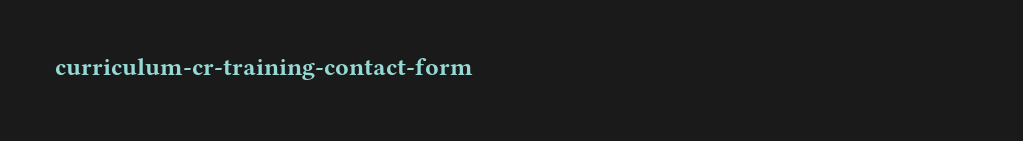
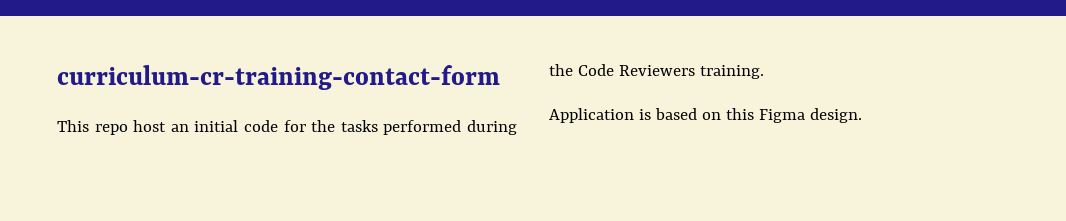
(473, 69) none -> [57,120,517,135] [549,64,764,79] [549,108,862,123] // This repo host an initial code for the tasks performed during the Code Reviewers training. // Application is based on this Figma design.

